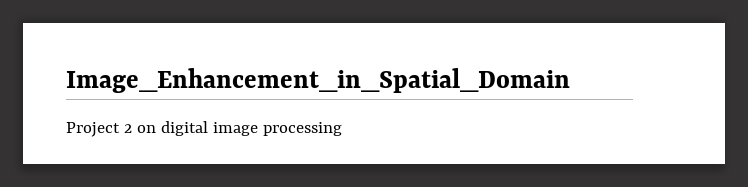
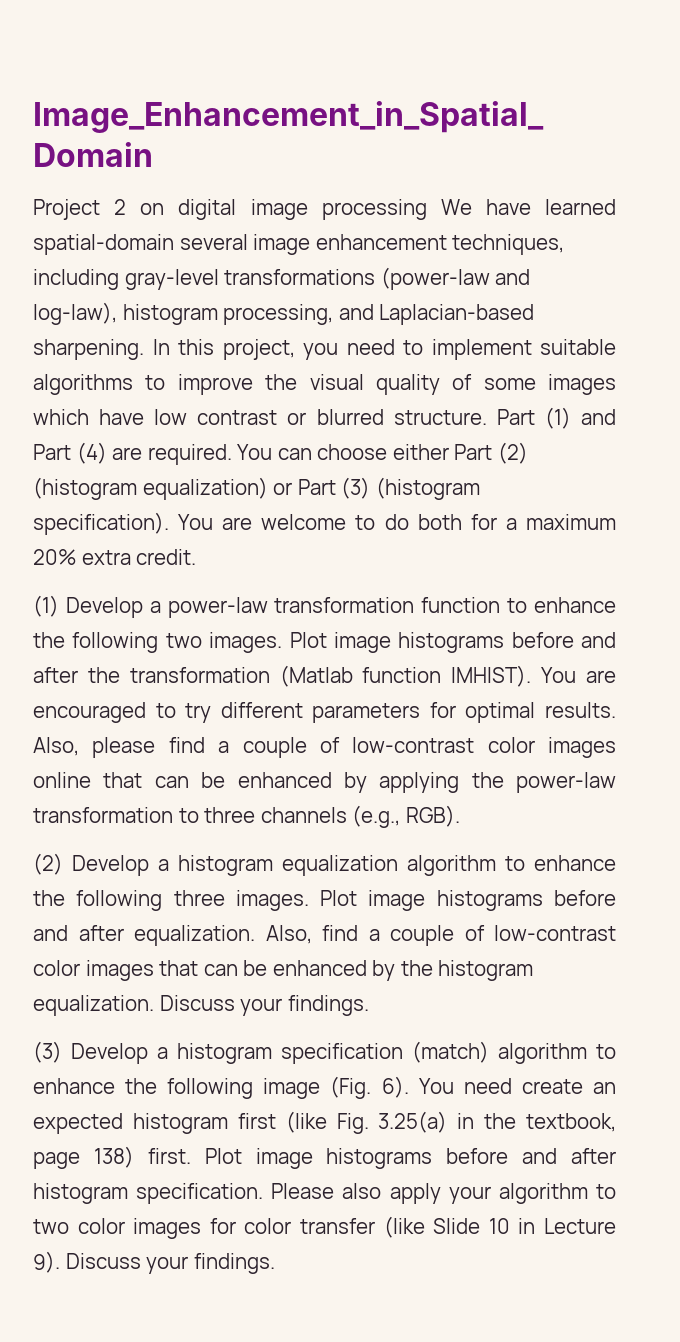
(342, 129) none -> [440,199,616,215] [33,234,565,255] [33,267,531,290] [33,302,535,325] [33,339,616,360] [33,374,616,395] [33,407,617,429] [33,442,528,465] [33,477,480,500] [33,512,617,535] [33,549,197,565] [33,595,616,618] [33,632,616,653] [33,665,616,687] [33,702,616,723] [33,737,616,758] [33,772,616,793] [33,805,460,828] [33,853,616,876] [33,890,616,911] [33,925,616,946] [33,960,534,981] [33,995,369,1016] [33,1041,616,1064] [33,1076,617,1099] [33,1111,616,1134] [33,1146,616,1169] [33,1183,616,1204] [33,1216,617,1239] [33,1251,275,1274] We have learned spatial-domain several image enhancement techniques, including gray-level transformations (power-law and log-law), histogram processing, and Laplacian-based sharpening. In this project, you need to implement suitable algorithms to improve the visual quality of some images which have low contrast or blurred structure. Part (1) and Part (4) are required. You can choose either Part (2) (histogram equalization) or Part (3) (histogram specification). You are welcome to do both for a maximum 20% extra credit. // (1) Develop a power-law transformation function to enhance the following two images. Plot image histograms before and after the transformation (Matlab function IMHIST). You are encouraged to try different parameters for optimal results. Also, please find a couple of low-contrast color images online that can be enhanced by applying the power-law transformation to three channels (e.g., RGB). // (2) Develop a histogram equalization algorithm to enhance the following three images. Plot image histograms before and after equalization. Also, find a couple of low-contrast color images that can be enhanced by the histogram equalization. Discuss your findings. // (3) Develop a histogram specification (match) algorithm to enhance the following image (Fig. 6). You need create an expected histogram first (like Fig. 3.25(a) in the textbook, page 138) first. Plot image histograms before and after histogram specification. Please also apply your algorithm to two color images for color transfer (like Slide 10 in Lecture 9). Discuss your findings.

